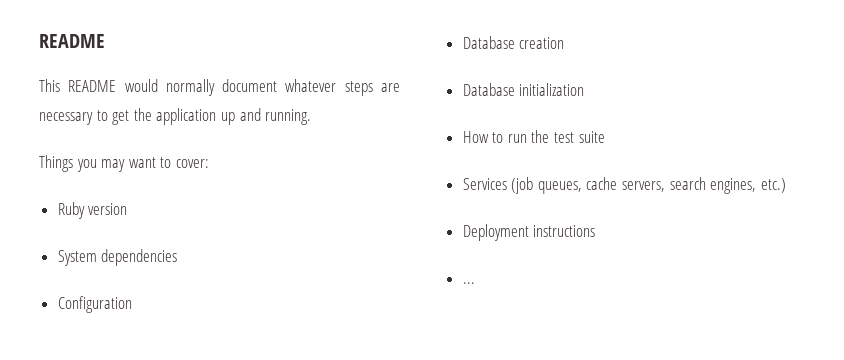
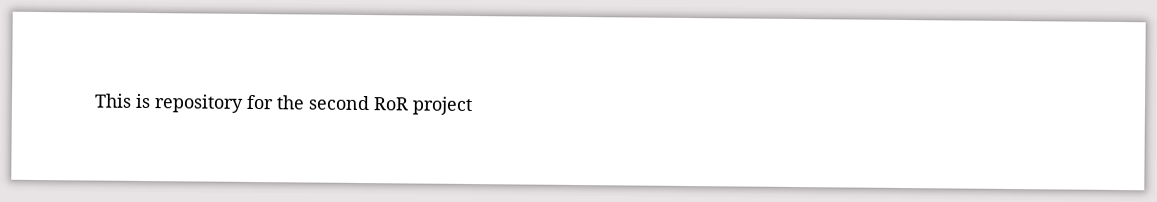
[39,34,105,48] [39,79,400,96] [39,108,312,125] [39,155,209,172] [57,202,128,219] [57,249,178,266] [57,296,132,313] [462,36,565,49] [462,83,585,96] [462,130,605,143] [462,177,786,194] [462,224,596,241] [462,282,475,284] README // This README would normally document whatever steps are necessary to get the application up and running. // Things you may want to cover: // Ruby version // System dependencies // Configuration // Database creation // Database initialization // How to run the test suite // Services (job queues, cache servers, search engines, etc.) // Deployment instructions // ... -> [94,93,473,116] This is repository for the second RoR project

